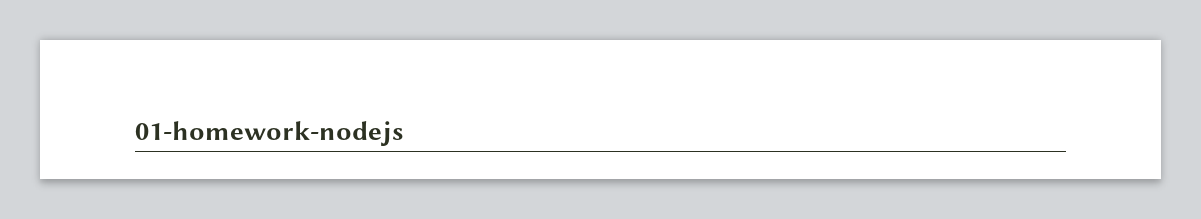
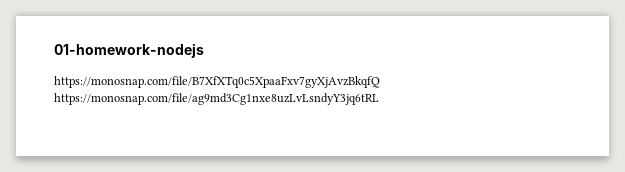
(404, 133) none -> [54,76,380,88] [54,93,379,105] // https://monosnap.com/file/B7XfXTq0c5XpaaFxv7gyXjAvzBkqfQ https://monosnap.com/file/ag9md3Cg1nxe8uzLvLsndyY3jq6tRL

